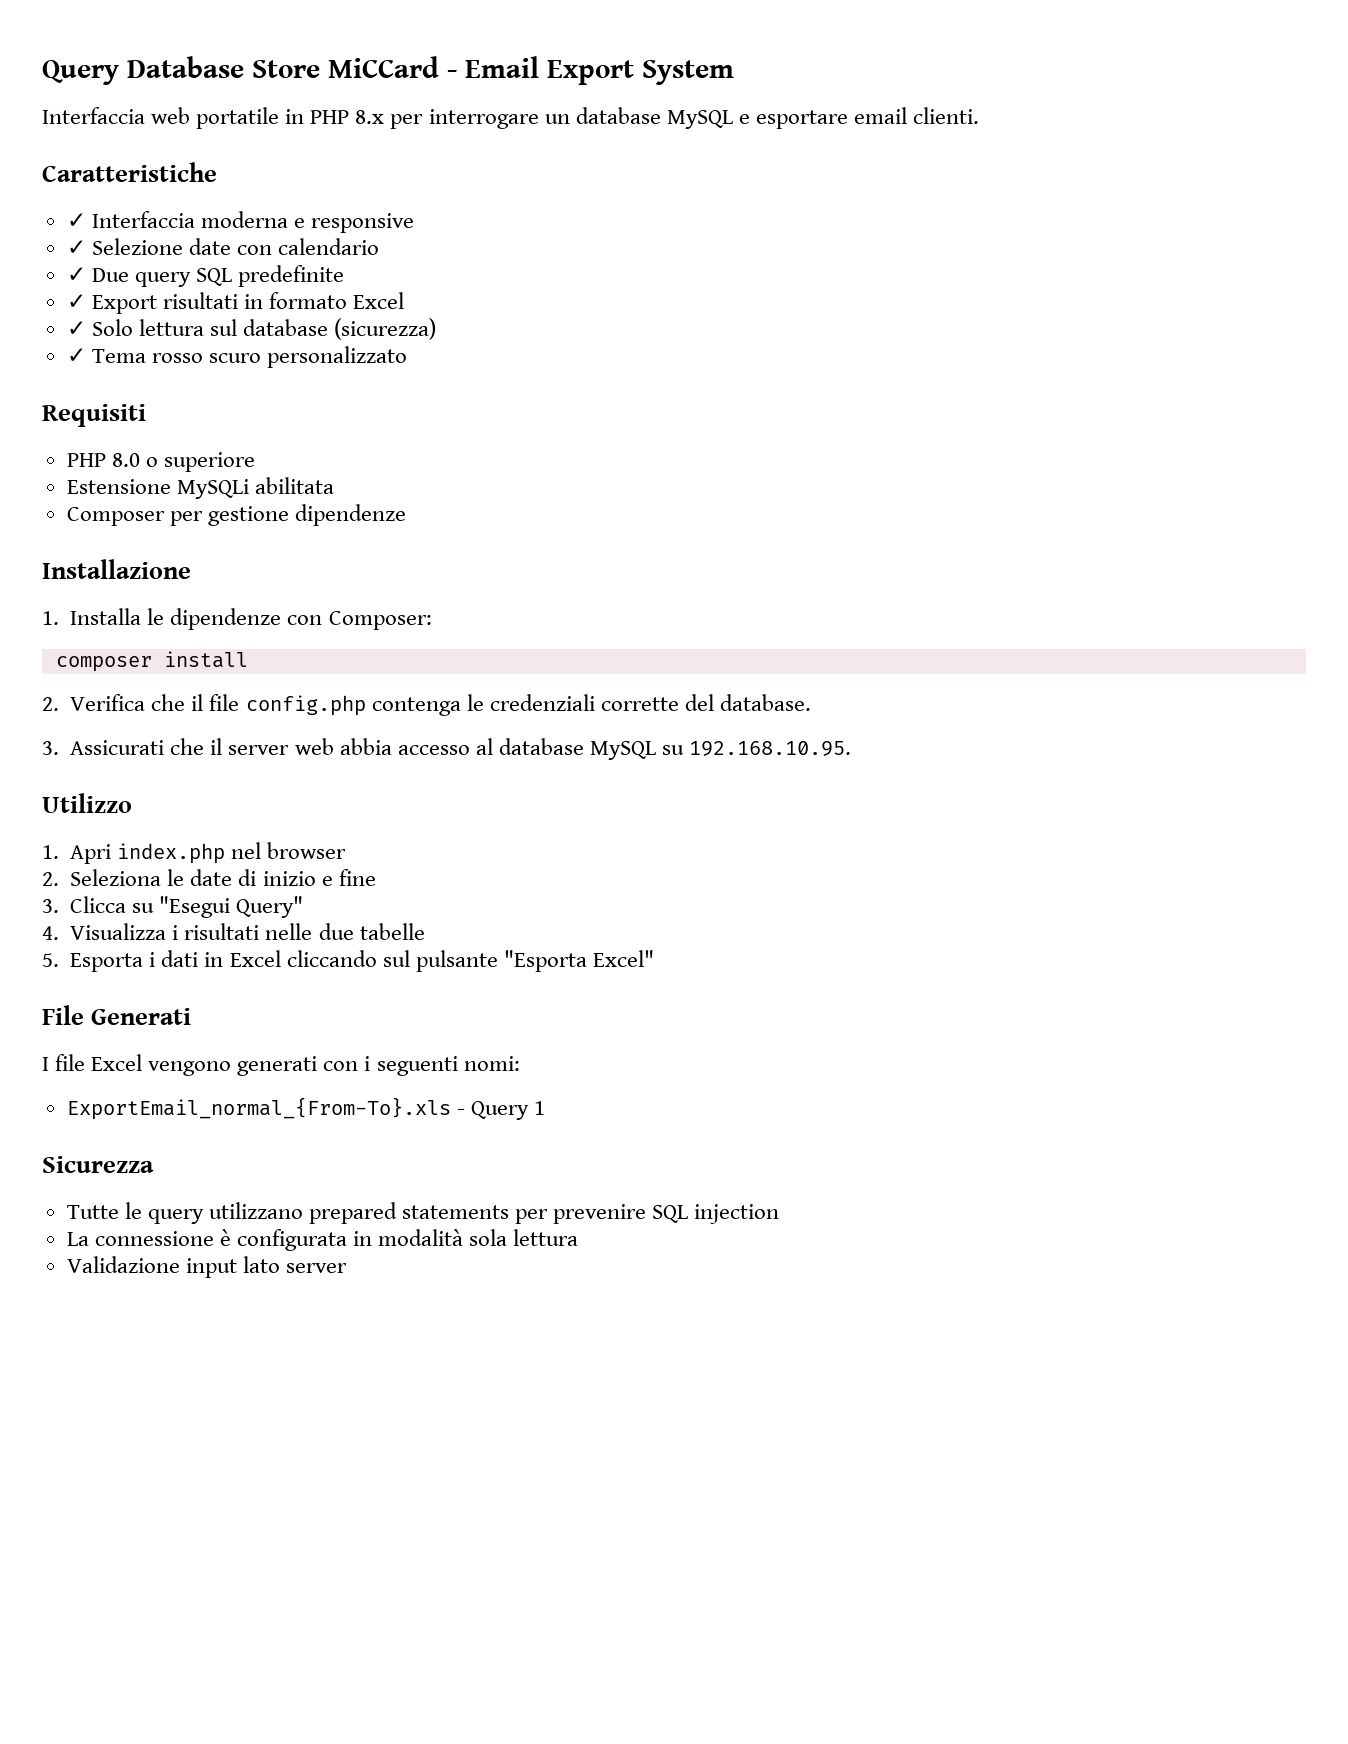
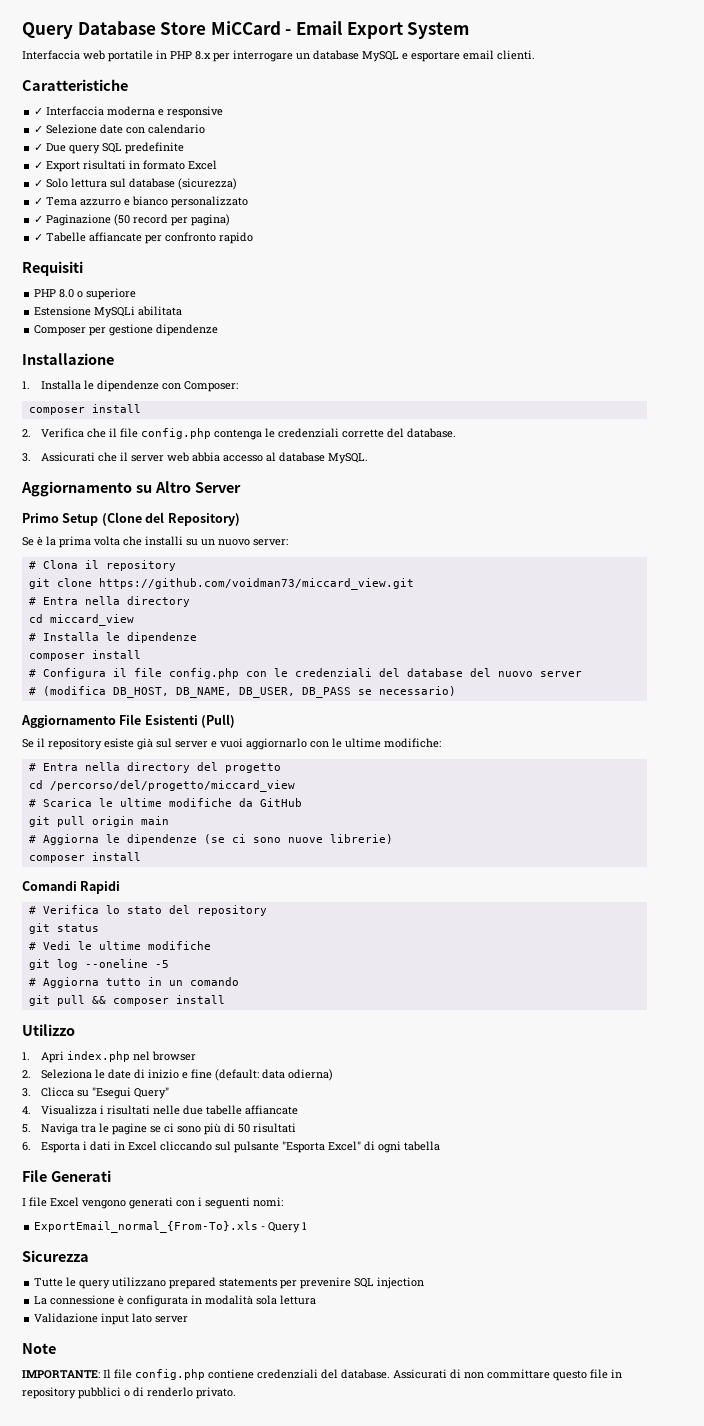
[151,346,408,368] rosso scuro personalizzato -> [80,196,249,208] [34,214,231,226] [34,232,254,244] azzurro e bianco personalizzato // ✓ Paginazione (50 record per pagina) // ✓ Tabelle affiancate per confronto rapido
[589,741,852,760] MySQL su 192.168.10.95. -> [327,453,368,464] [21,481,241,497] [22,512,240,526] [22,536,288,548] [28,560,176,571] [28,578,414,590] [28,596,190,607] [28,614,134,626] [28,632,197,643] [28,650,141,661] [28,668,582,679] [28,686,456,698] [21,714,236,728] [22,738,441,750] [28,762,281,773] [28,780,295,792] [28,798,302,807] [28,816,169,827] [28,834,393,845] [28,852,141,863] [22,881,121,894] [28,905,267,916] [28,923,99,934] [28,941,211,950] [28,959,169,970] [28,977,239,988] [28,995,225,1006] MySQL. // Aggiornamento su Altro Server // Primo Setup (Clone del Repository) // Se è la prima volta che installi su un nuovo server: // # Clona il repository // git clone https://github.com/voidman73/miccard_view.git // # Entra nella directory // cd miccard_view // # Installa le dipendenze // composer install // # Configura il file config.php con le credenziali del database del nuovo server // # (modifica DB_HOST, DB_NAME, DB_USER, DB_PASS se necessario) // Aggiornamento File Esistenti (Pull) // Se il repository esiste già sul server e vuoi aggiornarlo con le ultime modifiche: // # Entra nella directory del progetto // cd /percorso/del/progetto/miccard_view // # Scarica le ultime modifiche da GitHub // git pull origin main // # Aggiorna le dipendenze (se ci sono nuove librerie) // composer install // Comandi Rapidi // # Verifica lo stato del repository // git status // # Vedi le ultime modifiche // git log --oneline -5 // # Aggiorna tutto in un comando // git pull && composer install
(376, 877) none -> [214,1069,333,1081] (default: data odierna)
[42,953,59,967] // 5. -> [244,1105,298,1115] [22,1123,296,1135] [22,1142,31,1151] affiancate // 5. Naviga tra le pagine se ci sono più di 50 risultati // 6.
(654, 958) none -> [363,1141,440,1153] di ogni tabella
(347, 1268) none -> [22,1343,56,1354] [22,1369,622,1381] [22,1387,236,1399] // Note // IMPORTANTE: Il file config.php contiene credenziali del database. Assicurati di non committare questo file in repository pubblici o di renderlo privato.

